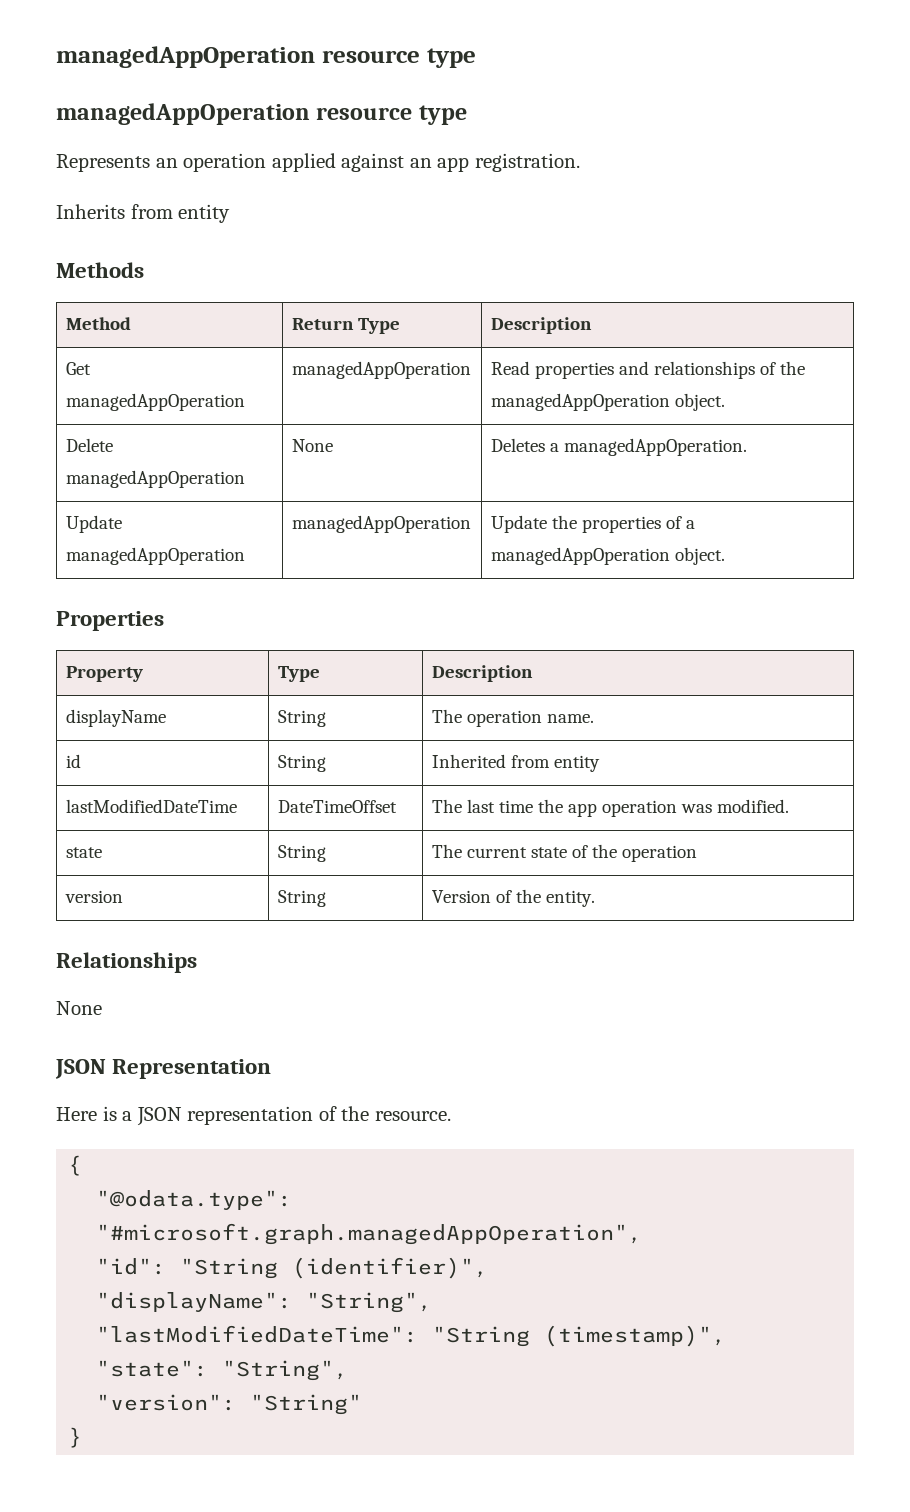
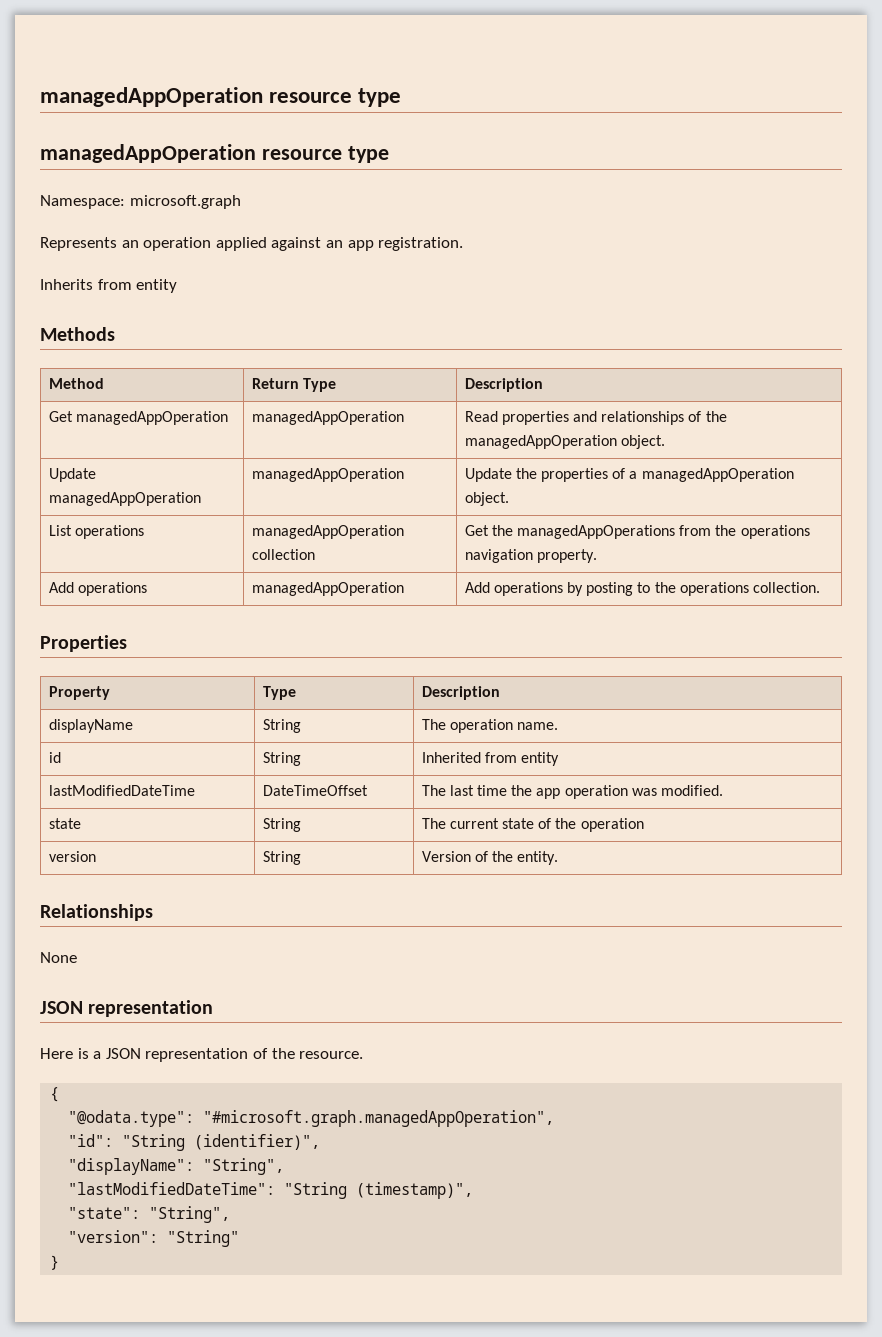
(467, 115) none -> [40,195,241,209] // Namespace: microsoft.graph
[65,438,113,452] [65,470,245,488] [291,439,333,452] [490,438,747,456] // Delete managedAppOperation | None | Deletes a managedAppOperation. -> (665, 442) none
(725, 556) none -> [48,525,144,539] [251,525,404,539] [251,549,315,560] [464,525,810,539] [464,549,597,563] [48,582,147,596] [251,582,404,596] [464,582,820,596] // List operations | managedAppOperation collection | Get the managedAppOperations from the operations navigation property. // Add operations | managedAppOperation | Add operations by posting to the operations collection.
[112,1059,272,1079] Representation -> [88,1000,214,1017] representation

